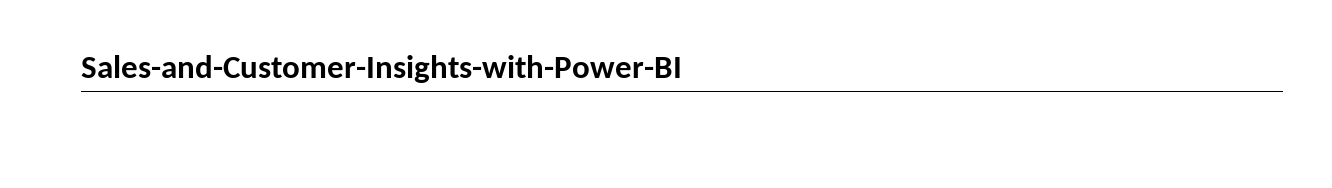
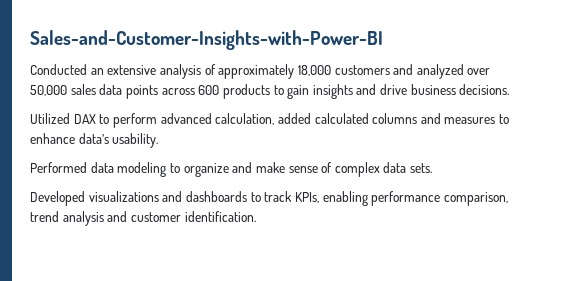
(682, 69) none -> [30,64,491,79] [30,84,510,99] [30,113,510,128] [30,133,159,148] [30,162,433,177] [30,191,508,206] [30,211,256,226] // Conducted an extensive analysis of approximately 18,000 customers and analyzed over 50,000 sales data points across 600 products to gain insights and drive business decisions. // Utilized DAX to perform advanced calculation, added calculated columns and measures to enhance data’s usability. // Performed data modeling to organize and make sense of complex data sets. // Developed visualizations and dashboards to track KPIs, enabling performance comparison, trend analysis and customer identification.

